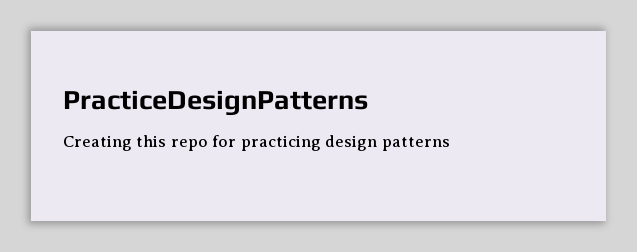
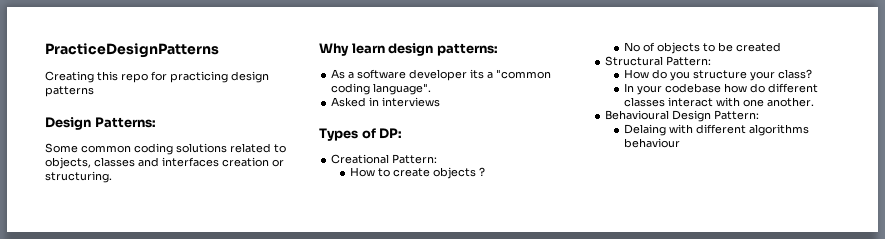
(450, 144) none -> [45,117,156,130] [45,143,286,155] [45,157,284,169] [45,171,112,183] [319,43,498,56] [331,69,552,81] [331,83,432,95] [331,97,441,107] [319,128,403,141] [331,154,438,164] [349,167,485,179] [623,42,781,54] [605,56,712,66] [623,69,812,81] [623,83,818,95] [623,97,814,107] [605,110,760,122] [623,124,809,136] [623,138,680,148] // Design Patterns: // Some common coding solutions related to objects, classes and interfaces creation or structuring. // Why learn design patterns: // As a software developer its a "common coding language". // Asked in interviews // Types of DP: // Creational Pattern: // How to create objects ? // No of objects to be created // Structural Pattern: // How do you structure your class? // In your codebase how do different classes interact with one another. // Behavioural Design Pattern: // Delaing with different algorithms behaviour

